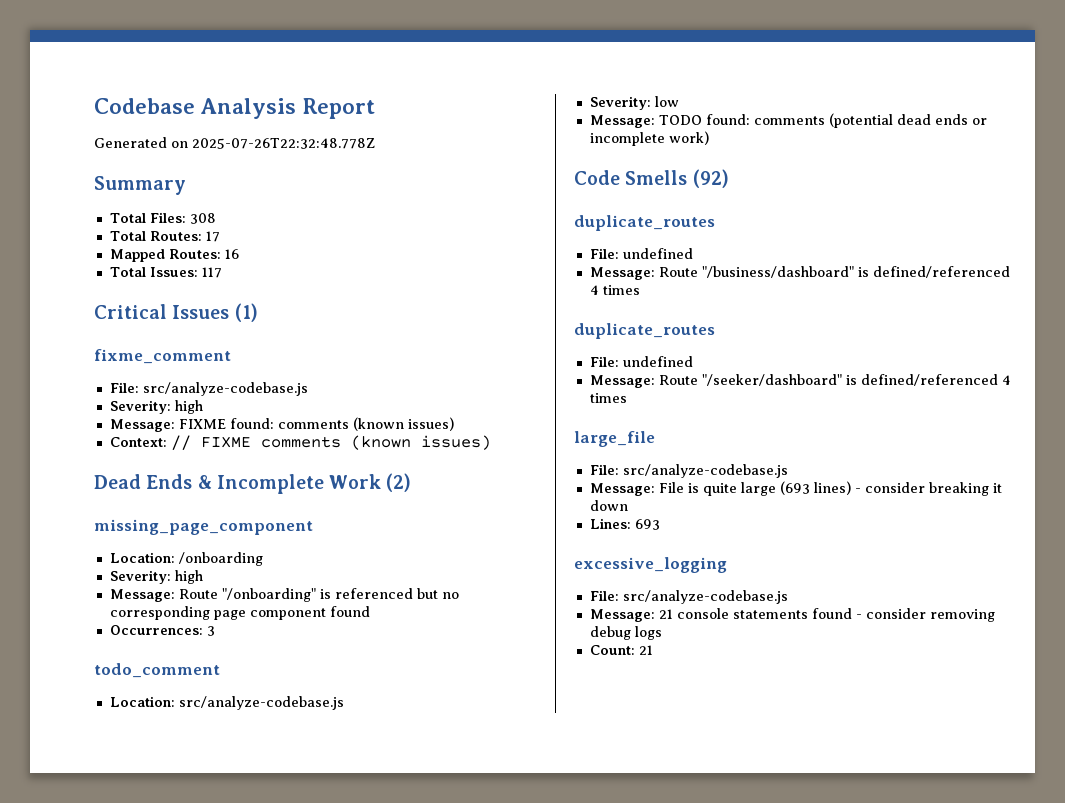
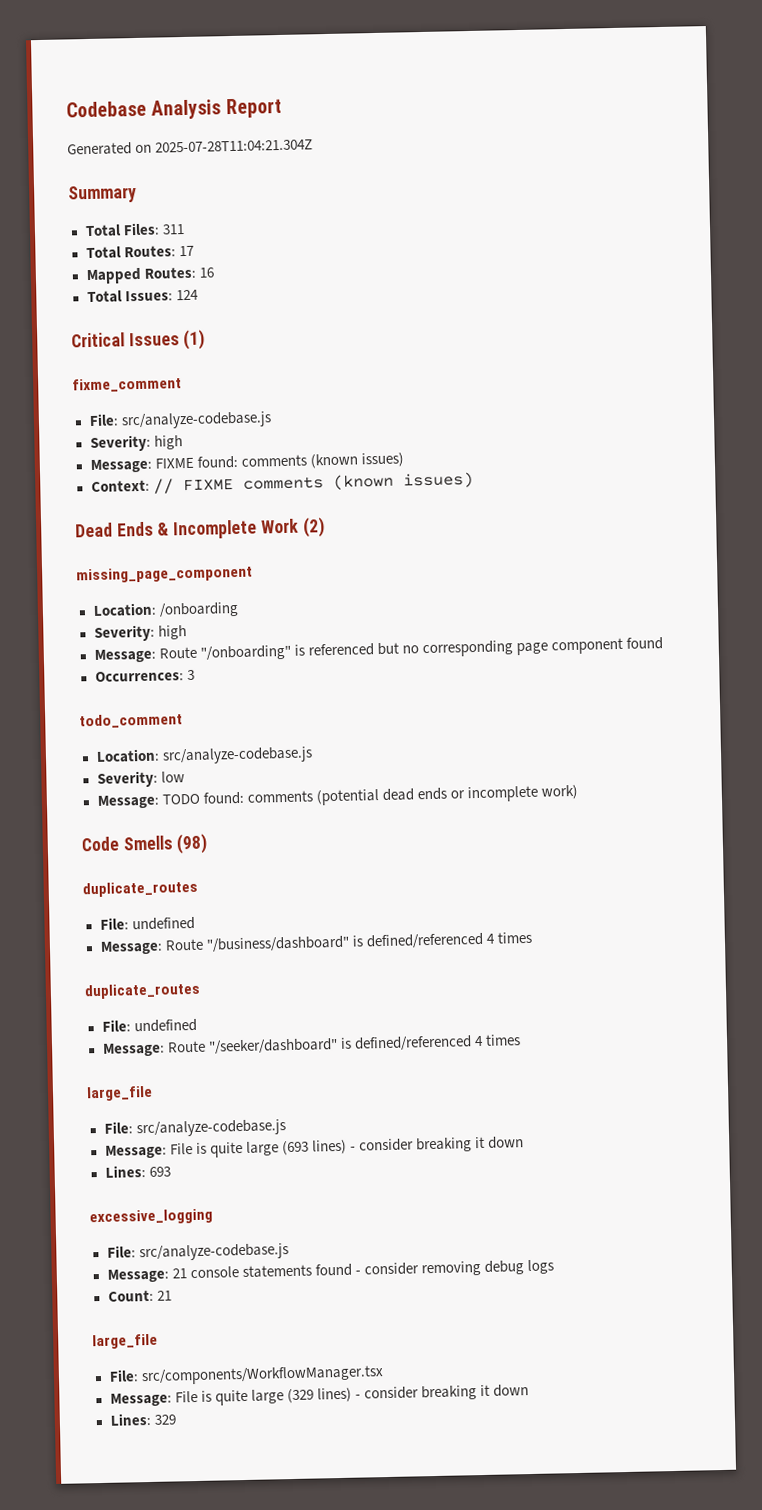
[192,138,375,149] 2025-07-26T22:32:48.778Z -> [155,139,314,153] 2025-07-28T11:04:21.304Z
[189,213,216,224] 308 -> [161,224,185,235] 311
[201,267,222,278] 117 -> [175,289,199,301] 124
[692,169,729,188] (92) -> [176,833,209,855] (98)
(653, 650) none -> [92,1333,158,1350] [108,1365,384,1386] [109,1384,530,1407] [109,1412,176,1426] // large_file // File: src/components/WorkflowManager.tsx // Message: File is quite large (329 lines) - consider breaking it down // Lines: 329

